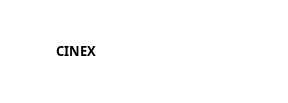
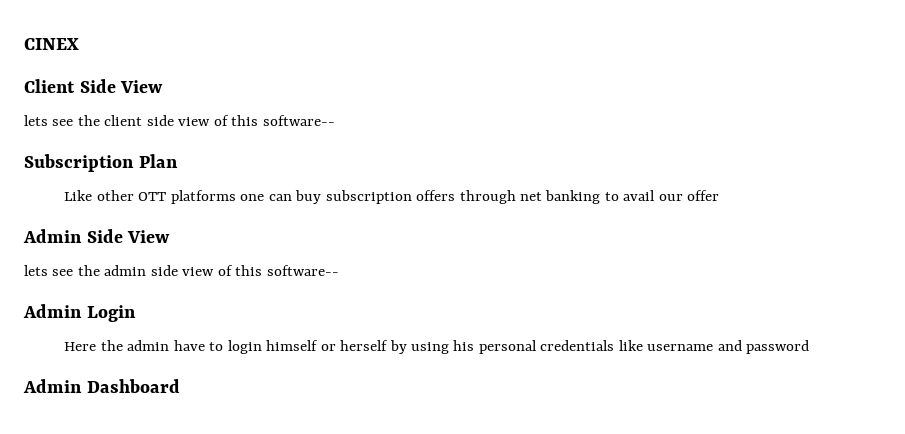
(96, 51) none -> [24,79,164,93] [24,115,335,126] [24,154,178,172] [64,190,720,204] [23,229,171,243] [24,265,339,276] [23,304,136,322] [64,340,810,354] [23,379,180,393] // Client Side View // lets see the client side view of this software-- // Subscription Plan // Like other OTT platforms one can buy subscription offers through net banking to avail our offer // Admin Side View // lets see the admin side view of this software-- // Admin Login // Here the admin have to login himself or herself by using his personal credentials like username and password // Admin Dashboard

